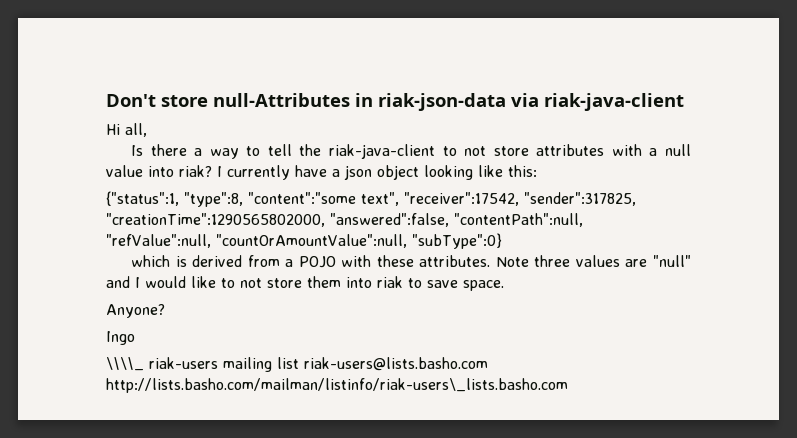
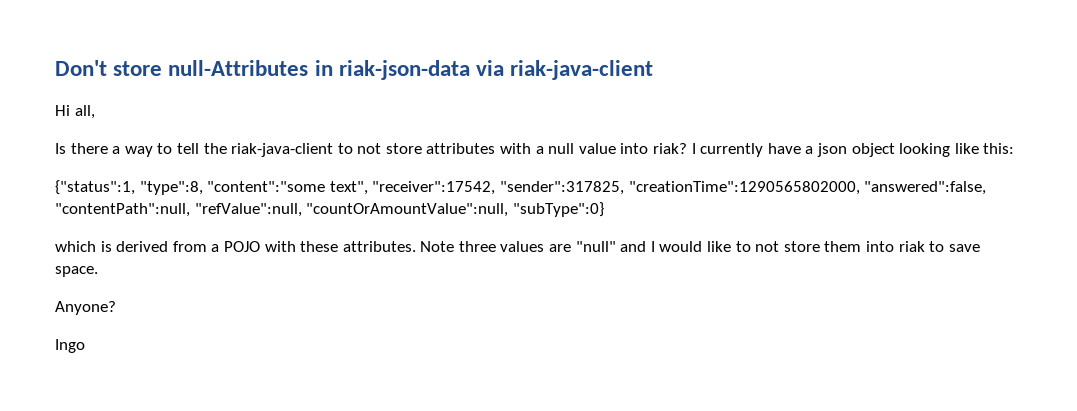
[106,357,488,372] [106,378,568,393] // \\\\_ riak-users mailing list riak-users@lists.basho.com http://lists.basho.com/mailman/listinfo/riak-users\_lists.basho.com -> (85, 346) none

